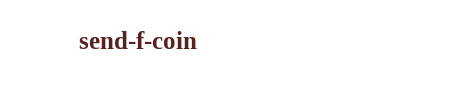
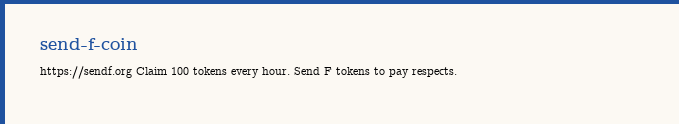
(197, 40) none -> [40,66,457,79] // https://sendf.org Claim 100 tokens every hour. Send F tokens to pay respects.

